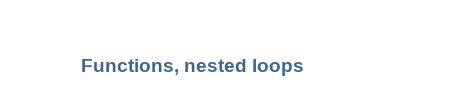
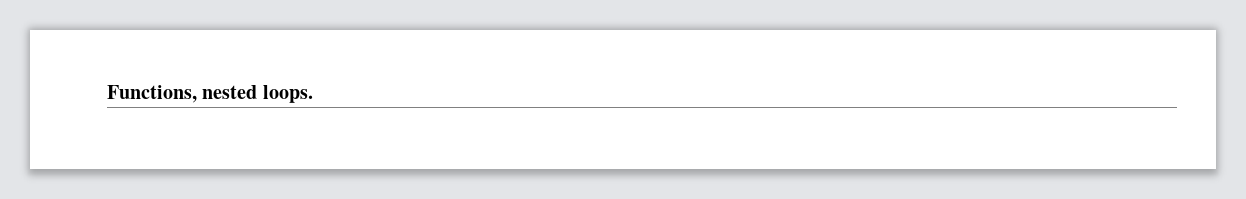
[252,59,305,76] loops -> [262,85,313,103] loops.

